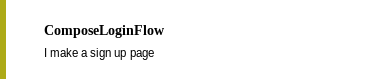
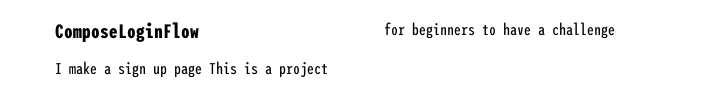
(154, 55) none -> [209,61,328,78] [384,22,615,39] This is a project for beginners to have a challenge

